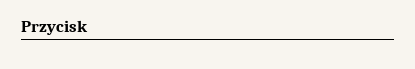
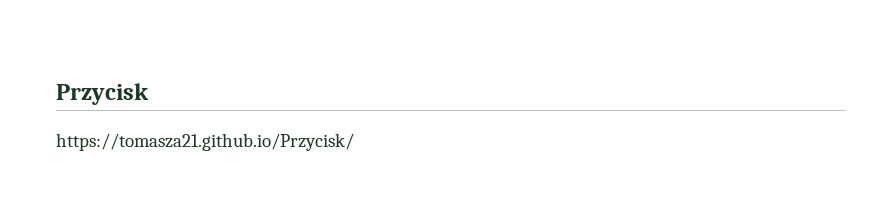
(88, 27) none -> [56,133,354,151] // https://tomasza21.github.io/Przycisk/

